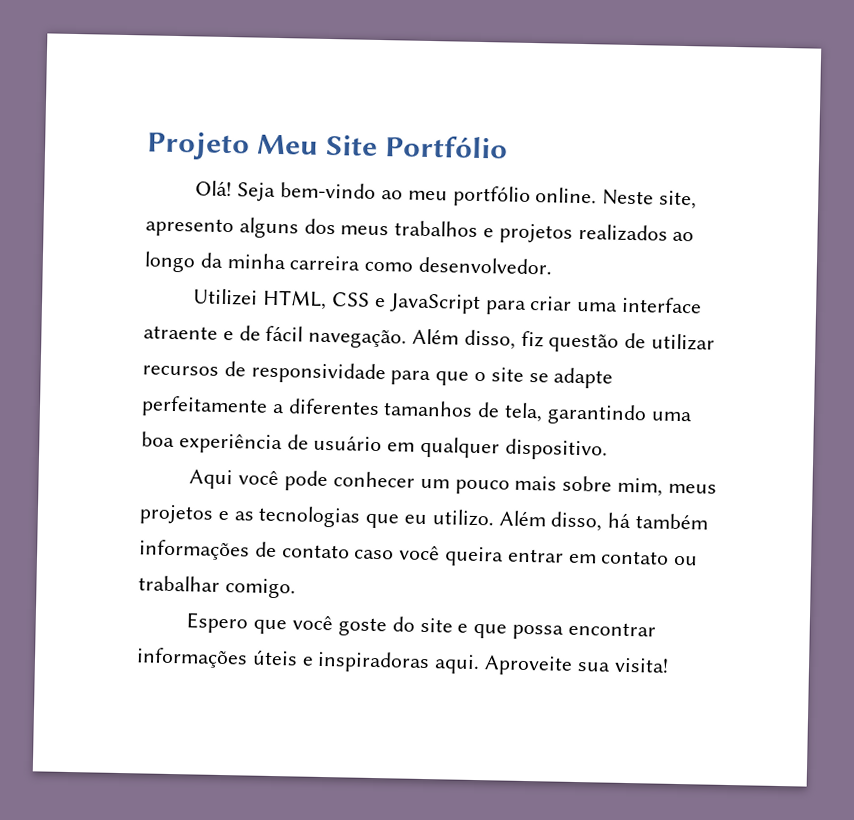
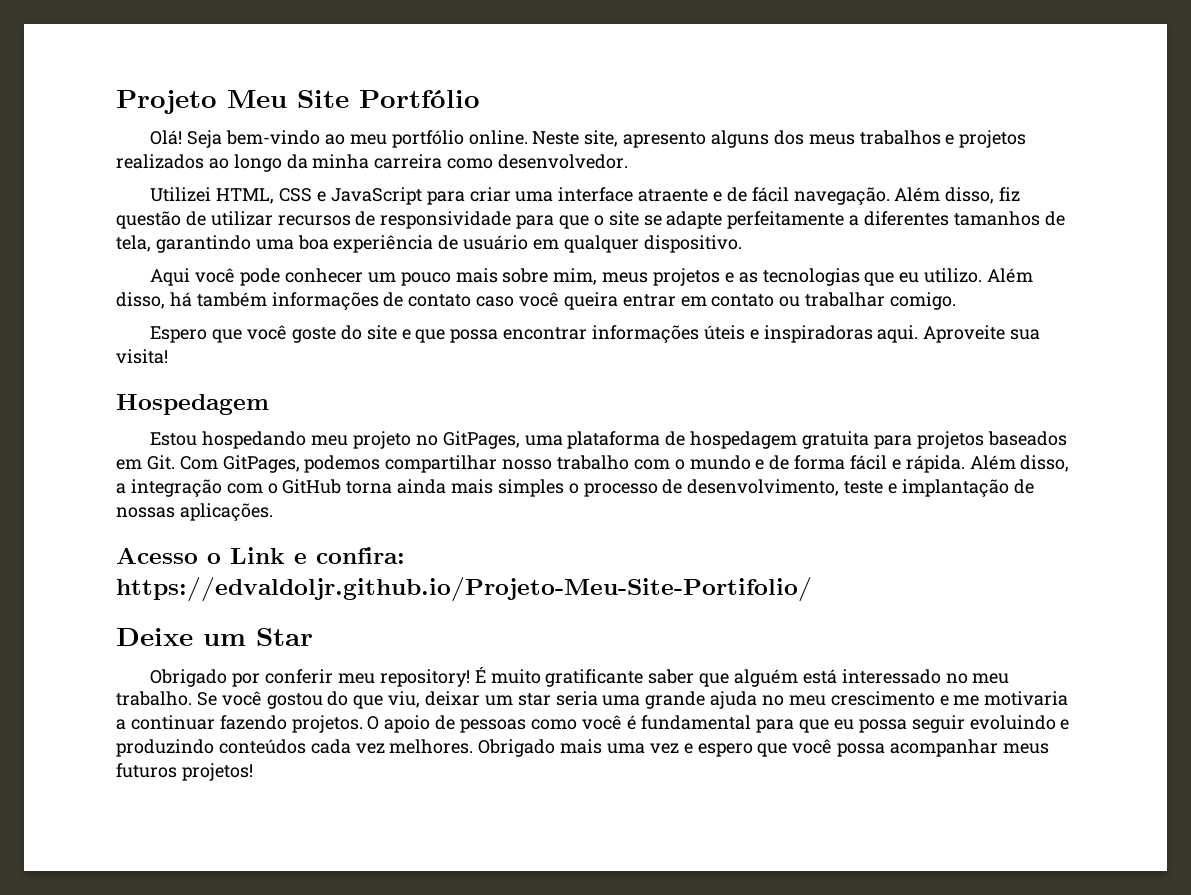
(669, 665) none -> [116,394,269,415] [150,431,1067,449] [116,455,1070,473] [116,479,1034,497] [116,503,273,521] [116,547,405,564] [116,577,812,602] [116,628,313,646] [150,666,1010,687] [116,691,1069,709] [116,715,1070,733] [116,739,1049,757] [116,763,253,781] // Hospedagem // Estou hospedando meu projeto no GitPages, uma plataforma de hospedagem gratuita para projetos baseados em Git. Com GitPages, podemos compartilhar nosso trabalho com o mundo e de forma fácil e rápida. Além disso, a integração com o GitHub torna ainda mais simples o processo de desenvolvimento, teste e implantação de nossas aplicações. // Acesso o Link e confira: https://edvaldoljr.github.io/Projeto-Meu-Site-Portifolio/ // Deixe um Star // Obrigado por conferir meu repository! É muito gratificante saber que alguém está interessado no meu trabalho. Se você gostou do que viu, deixar um star seria uma grande ajuda no meu crescimento e me motivaria a continuar fazendo projetos. O apoio de pessoas como você é fundamental para que eu possa seguir evoluindo e produzindo conteúdos cada vez melhores. Obrigado mais uma vez e espero que você possa acompanhar meus futuros projetos!

